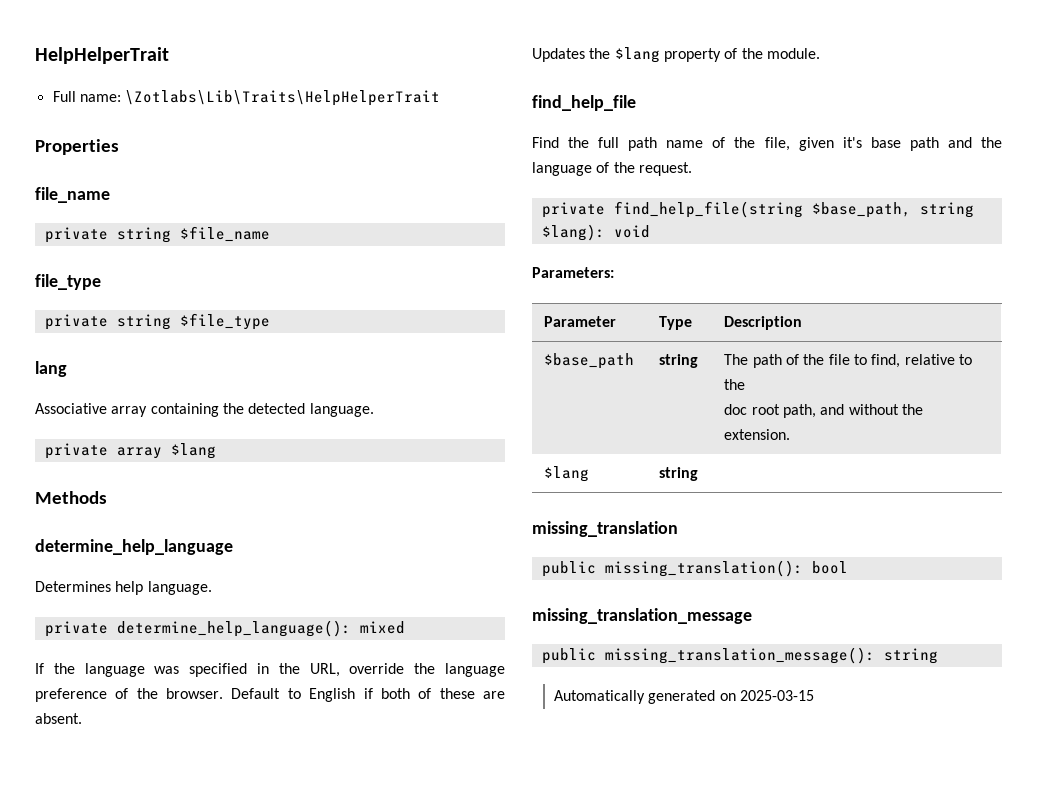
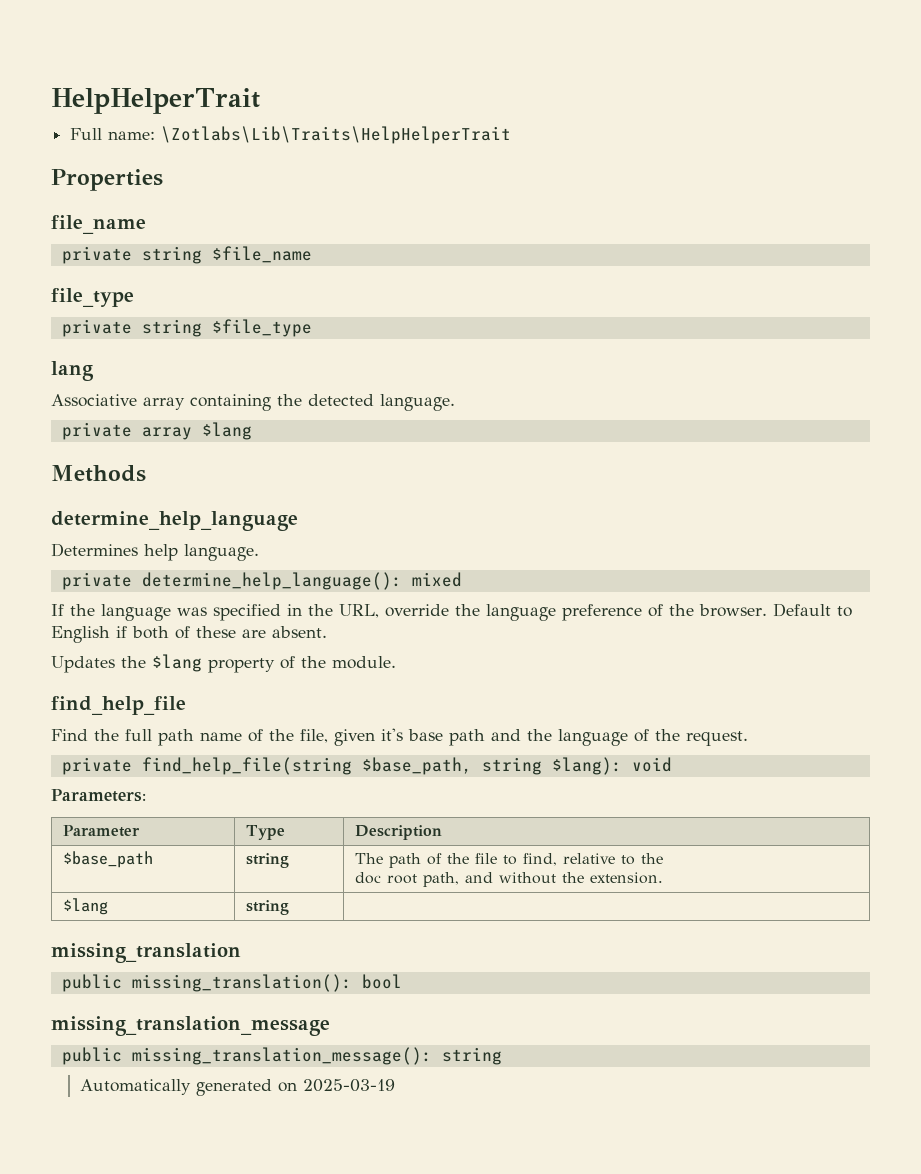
[739,690,814,701] 2025-03-15 -> [303,1079,396,1092] 2025-03-19

